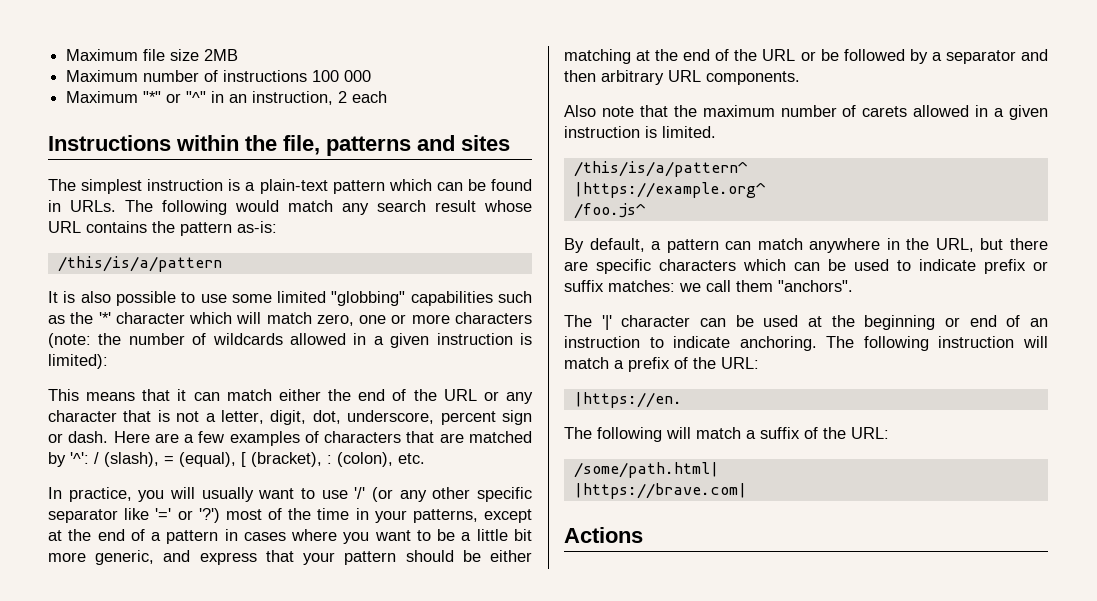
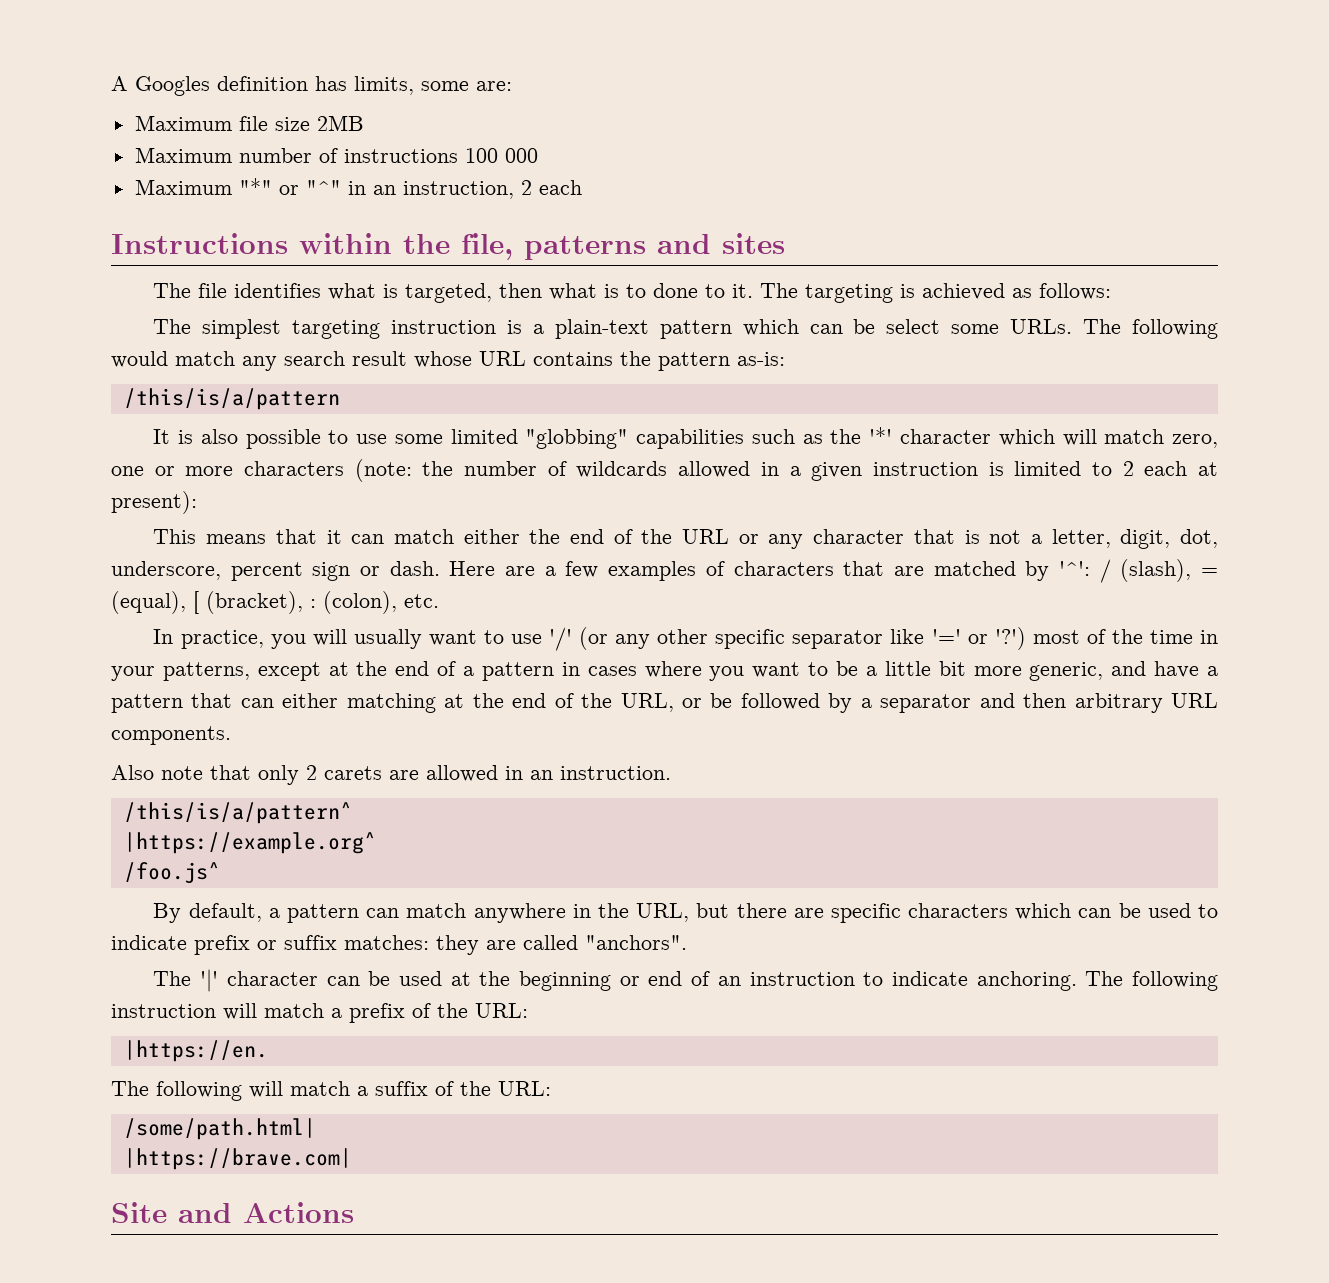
(66, 55) none -> [111,76,512,96] A Googles definition has limits, some are: //
(510, 143) none -> [153,283,1112,303] // The file identifies what is targeted, then what is to done to it. The targeting is achieved as follows:
(143, 186) none -> [292,320,381,339] targeting
[491,179,533,191] [48,200,61,212] found in -> [886,319,1000,334] select some
[48,354,108,369] limited): -> [1014,461,1219,476] [111,491,197,514] limited to 2 each at present):
[199,550,481,565] express that your pattern should be -> [1154,661,1218,678] [111,693,274,713] have a pattern that can
[762,49,796,61] URL -> [620,693,674,712] URL,
[673,105,1048,120] [564,126,716,138] the maximum number of carets allowed in a given instruction is limited. -> [258,765,671,785] only 2 carets are allowed in an instruction.
[679,280,773,292] we call them -> [436,935,578,955] they are called
(747, 491) none -> [111,1202,232,1223] Site and

